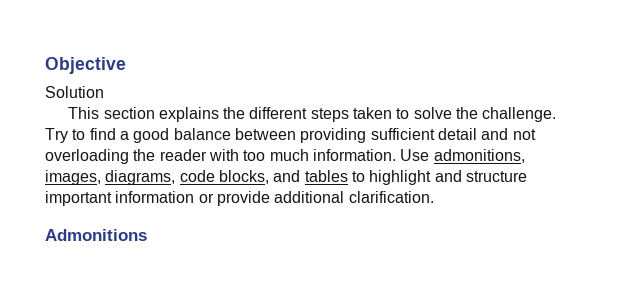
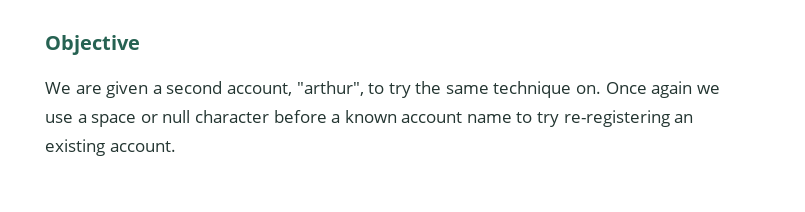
[45,86,104,98] [68,107,557,122] [45,128,536,143] [45,149,525,164] [45,170,527,185] [45,191,434,206] [45,229,147,241] Solution // This section explains the different steps taken to solve the challenge. Try to find a good balance between providing sufficient detail and not overloading the reader with too much information. Use admonitions, images, diagrams, code blocks, and tables to highlight and structure important information or provide additional clarification. // Admonitions -> [45,81,720,98] [45,110,694,127] [45,139,176,156] We are given a second account, "arthur", to try the same technique on. Once again we use a space or null character before a known account name to try re-registering an existing account.

